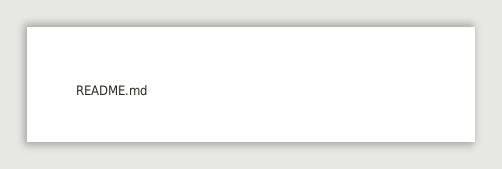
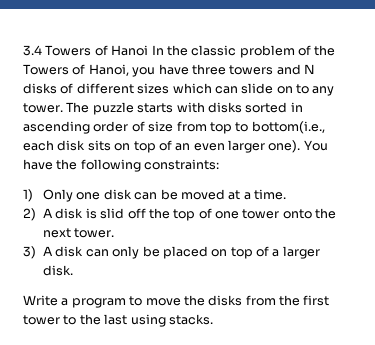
[76,85,147,96] README.md -> [23,45,336,58] [23,64,315,77] [23,83,335,96] [23,102,303,115] [23,121,325,134] [23,140,328,153] [23,159,220,172] [23,189,287,202] [23,208,337,221] [43,228,115,238] [23,246,320,259] [43,265,74,276] [23,295,330,308] [23,314,213,327] 3.4 Towers of Hanoi In the classic problem of the Towers of Hanoi, you have three towers and N disks of different sizes which can slide on to any tower. The puzzle starts with disks sorted in ascending order of size from top to bottom(i.e., each disk sits on top of an even larger one). You have the following constraints: // 1) Only one disk can be moved at a time. // 2) A disk is slid off the top of one tower onto the next tower. // 3) A disk can only be placed on top of a larger disk. // Write a program to move the disks from the first tower to the last using stacks.

